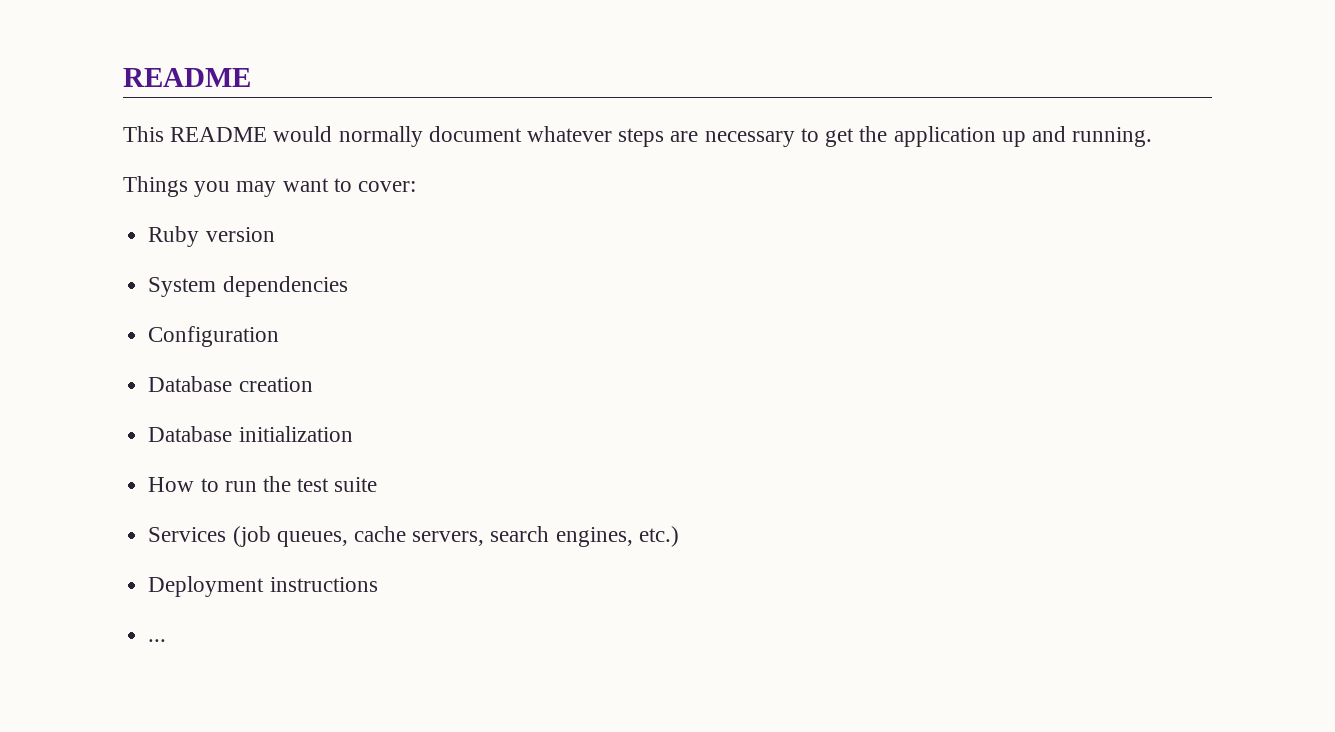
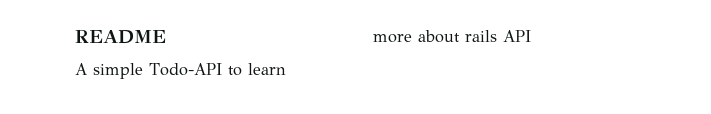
[123,126,1153,147] [123,176,417,197] [148,226,275,247] [148,276,348,297] [148,326,280,347] [148,376,313,392] [148,426,353,442] [148,476,378,492] [148,526,679,547] [148,576,378,597] [148,639,167,642] This README would normally document whatever steps are necessary to get the application up and running. // Things you may want to cover: // Ruby version // System dependencies // Configuration // Database creation // Database initialization // How to run the test suite // Services (job queues, cache servers, search engines, etc.) // Deployment instructions // ... -> [75,63,286,79] [373,30,531,43] A simple Todo-API to learn more about rails API

